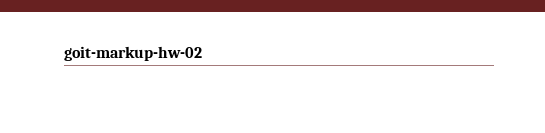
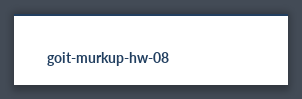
[64,46,202,61] goit-markup-hw-02 -> [47,52,169,66] goit-murkup-hw-08

